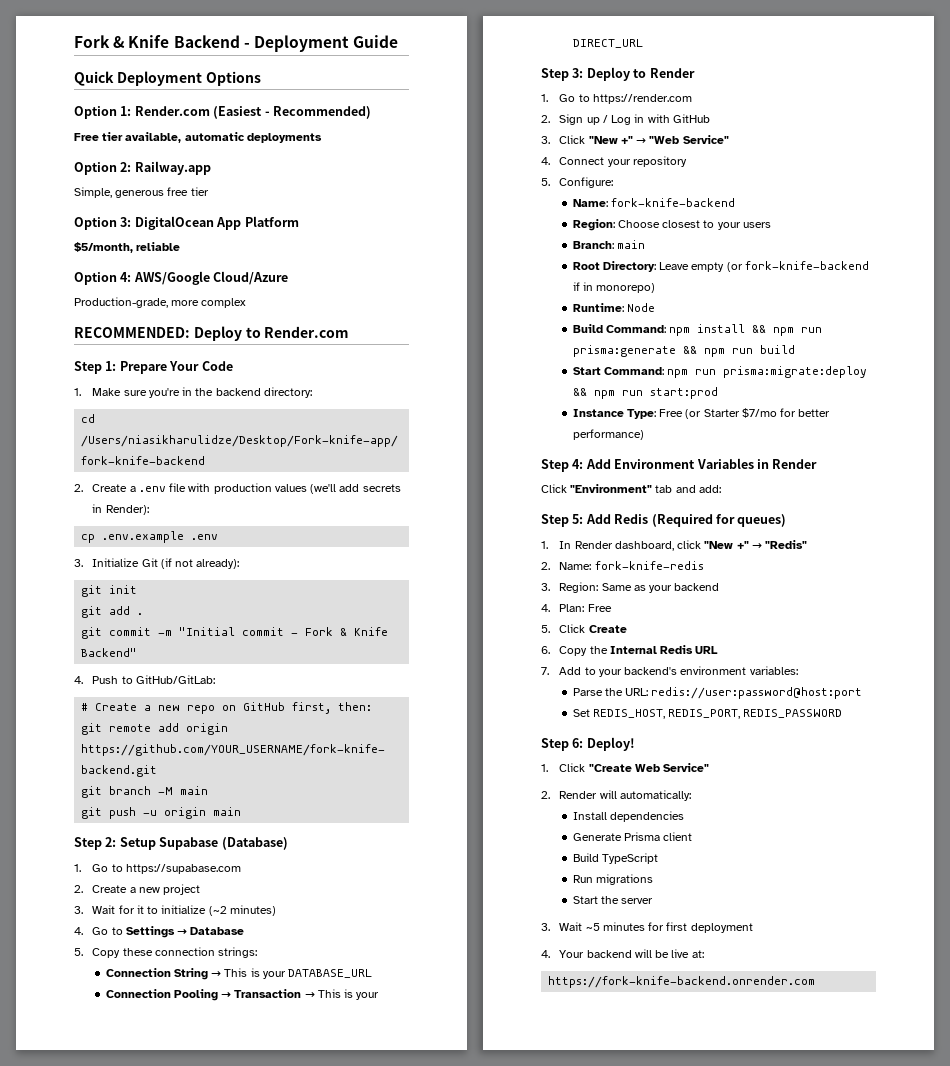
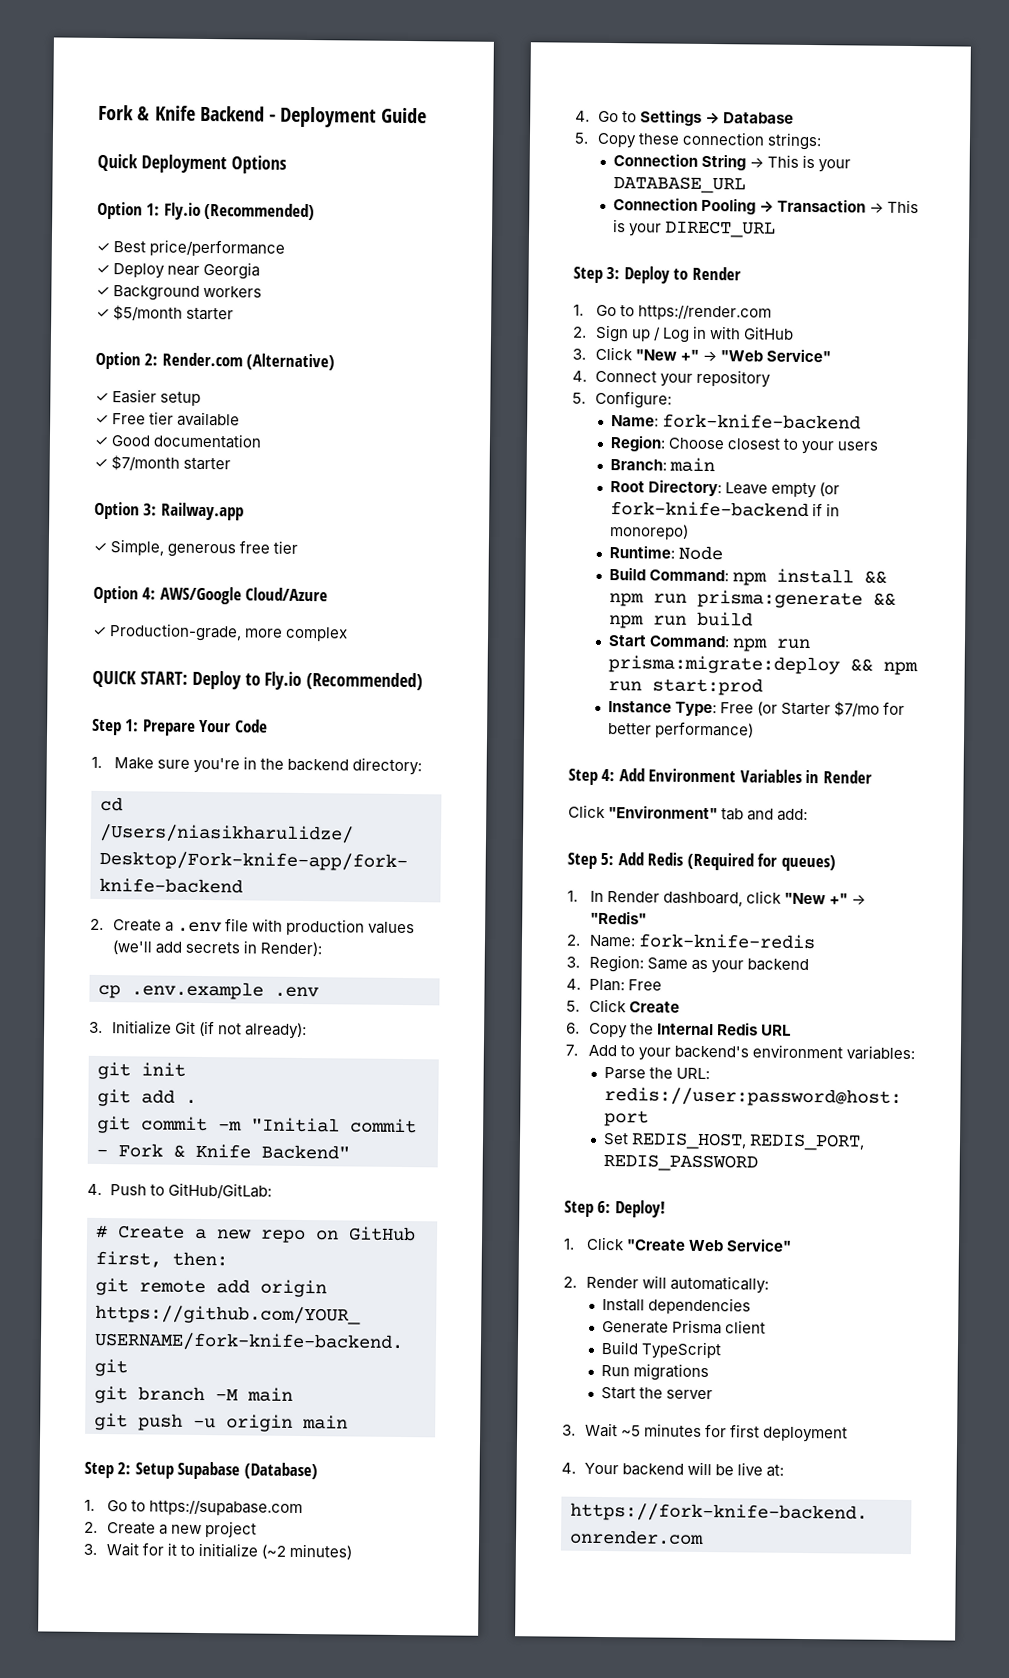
[134,106,371,119] [74,132,322,143] [74,162,132,175] Render.com (Easiest - Recommended) // Free tier available, automatic deployments // Option 2: -> [163,202,316,221] [96,239,286,257] [96,261,261,280] [96,285,263,301] [96,305,235,321] [95,351,336,371] [95,389,202,406] [95,411,241,427] [94,433,263,449] [94,455,232,471] [94,501,158,520] Fly.io (Recommended) // ✓ Best price/performance // ✓ Deploy near Georgia // ✓ Background workers // ✓ $5/month starter // Option 2: Render.com (Alternative) // ✓ Easier setup // ✓ Free tier available // ✓ Good documentation // ✓ $7/month starter // Option 3:
(211, 168) none -> [93,542,107,553] ✓
[74,216,299,230] [74,242,181,253] // Option 3: DigitalOcean App Platform // $5/month, reliable -> (299, 547) none
(289, 278) none -> [93,626,107,637] ✓
[74,326,350,341] RECOMMENDED: Deploy to Render.com -> [92,670,424,691] QUICK START: Deploy to Fly.io (Recommended)

